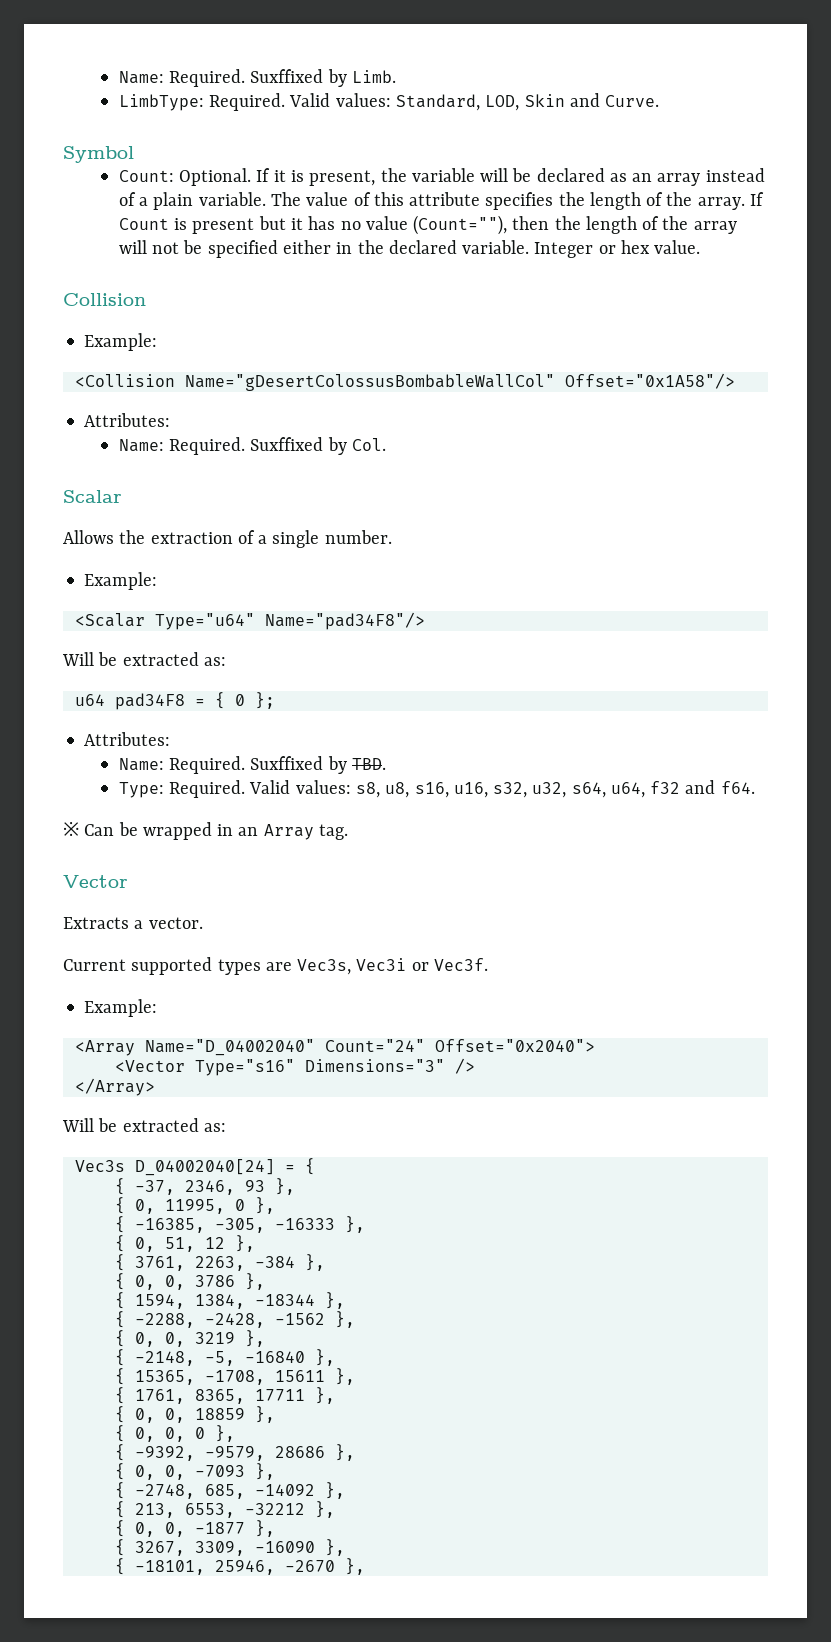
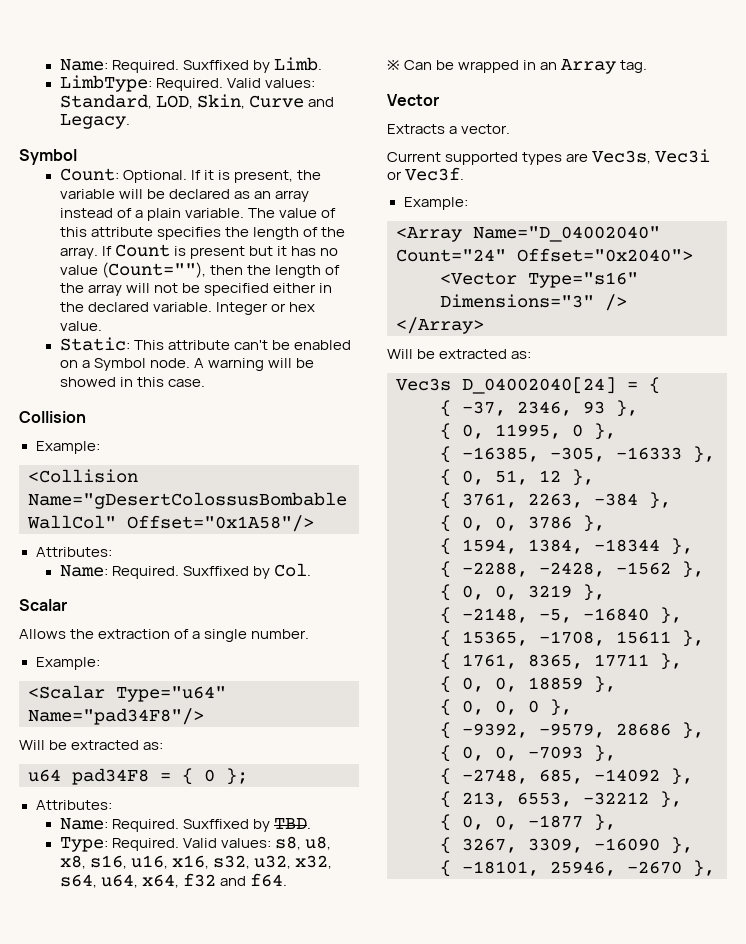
[524,93,660,107] Skin and Curve. -> [196,94,334,109] [59,114,130,129] Skin, Curve and Legacy.
(701, 247) none -> [59,337,351,351] [59,358,314,371] [59,377,205,387] // Static: This attribute can't be enabled on a Symbol node. A warning will be showed in this case.
(410, 790) none -> [59,855,86,869] x8,
(488, 790) none -> [171,855,209,869] x16,
(567, 790) none -> [294,855,332,869] x32,
(645, 790) none -> [141,874,179,888] x64,

